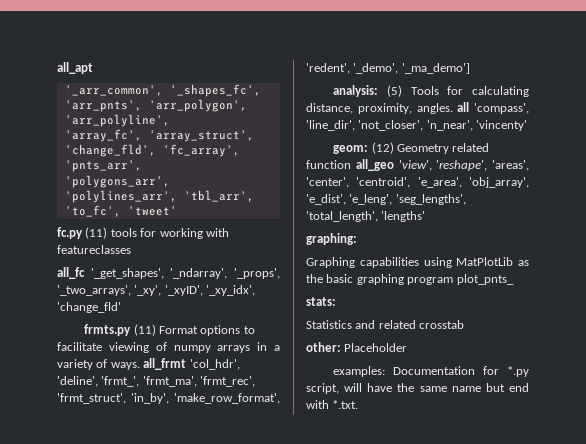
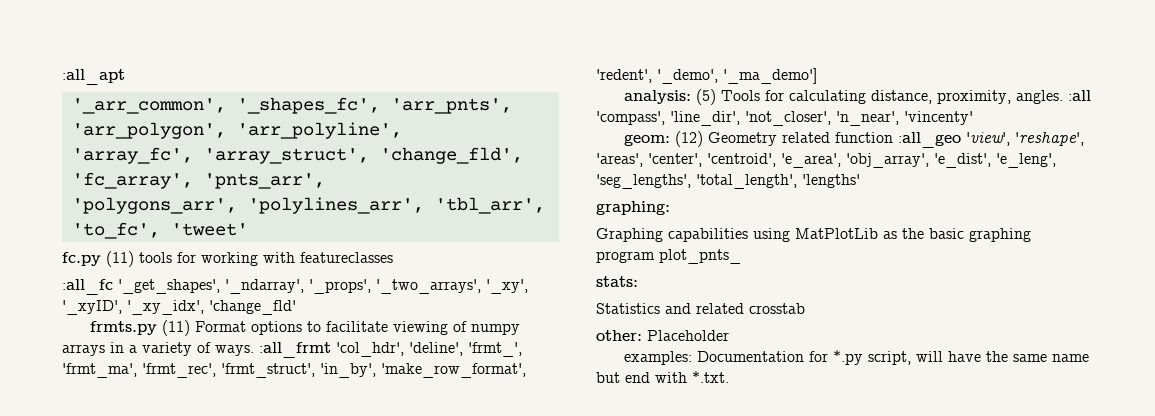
[57,62,93,74] all_apt -> [62,69,125,85] :all_apt
[57,267,85,279] all_fc -> [62,279,113,295] :all_fc
[143,358,187,370] all_frmt -> [259,342,331,358] :all_frmt
[457,102,470,112] all -> [1068,90,1092,101] :all
[355,159,394,171] all_geo -> [898,132,962,148] :all_geo

